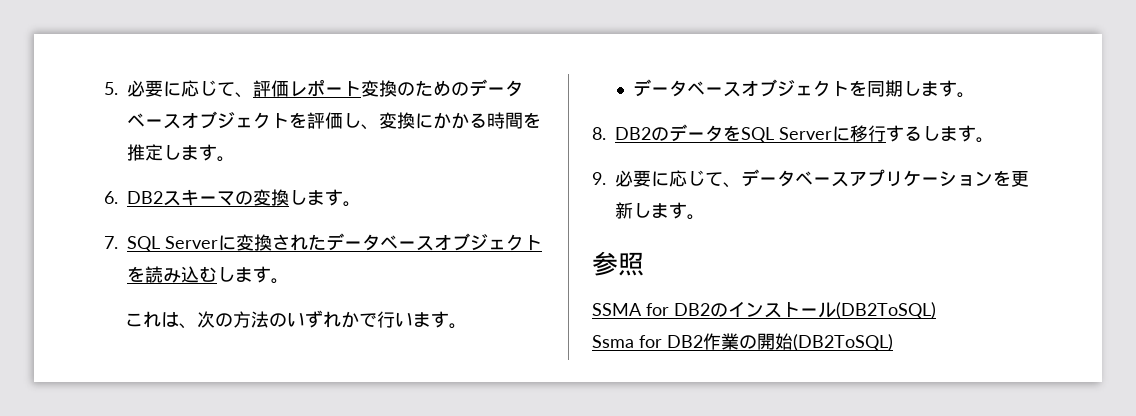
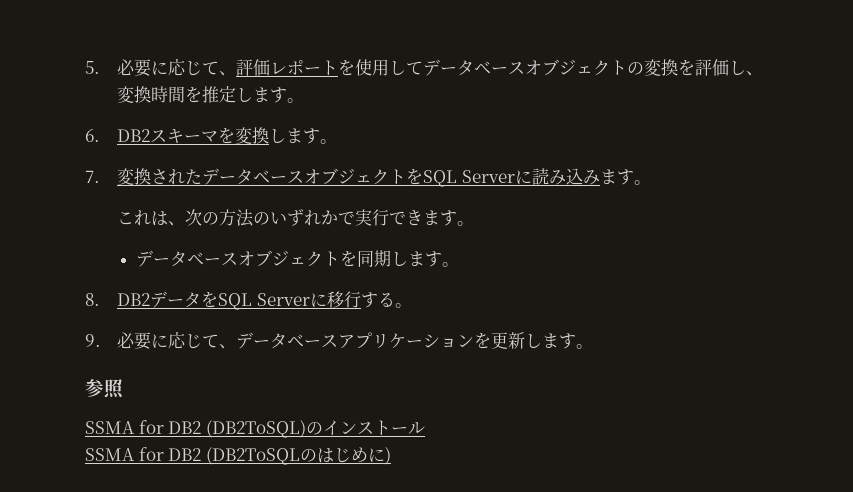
[361,79,523,97] [127,111,289,129] 変換のためのデータベースオブジェクト -> [338,59,679,76] を使用してデータベースオブジェクトの変換
[415,112,487,129] にかかる -> (152, 94) none
[235,191,253,205] の -> [218,127,236,144] を
[127,235,236,252] SQL Serverに -> (100, 176) none
[145,266,235,283] 読み込むし -> [423,168,600,187] SQL Serverに読み込み
[377,311,414,328] 行い -> [355,209,424,226] 実行でき
[651,127,669,141] の -> (151, 299) none
[922,125,976,142] します -> (395, 299) none
(710, 309) none -> [205,420,306,438] (DB2ToSQL)
[836,302,936,319] [592,333,893,351] (DB2ToSQL) // Ssma for DB2作業の開始(DB2ToSQL) -> [85,447,391,465] // SSMA for DB2 (DB2ToSQLのはじめに)

